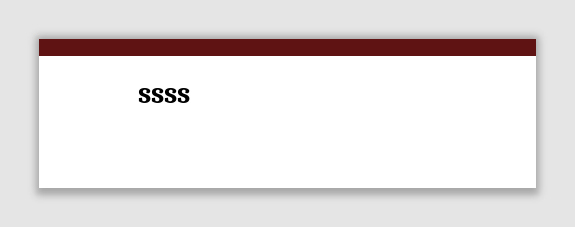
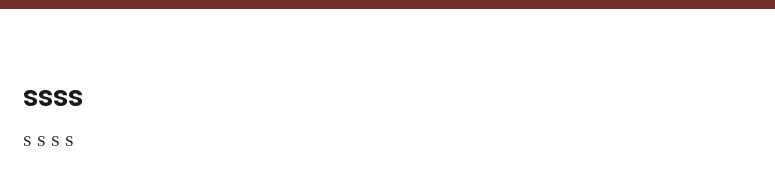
(190, 95) none -> [23,136,74,146] // s s s s

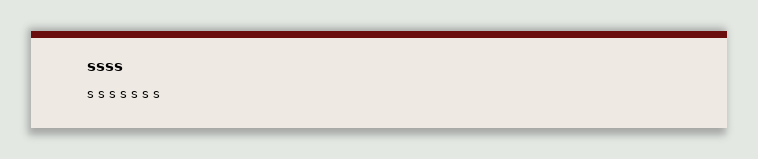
(74, 141) none -> [131,91,160,98] s s s

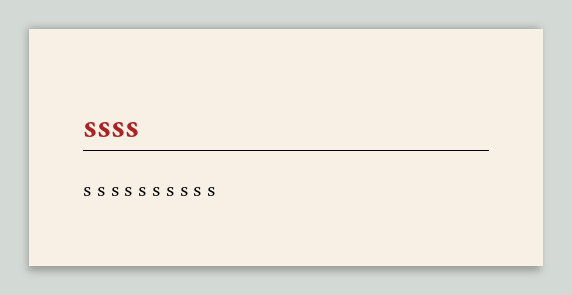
(160, 94) none -> [179,187,216,196] s s s

